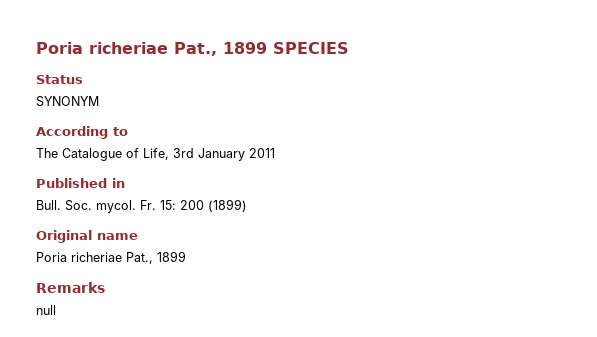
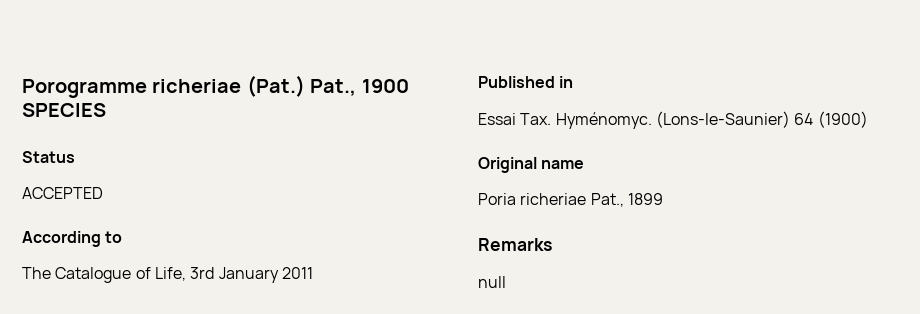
[36,42,267,56] Poria richeriae Pat., 1899 -> [22,75,409,98] Porogramme richeriae (Pat.) Pat., 1900
[36,96,99,107] SYNONYM -> [22,187,103,199] ACCEPTED
[36,199,247,213] Bull. Soc. mycol. Fr. 15: 200 (1899) -> [478,111,868,129] Essai Tax. Hyménomyc. (Lons-le-Saunier) 64 (1900)

